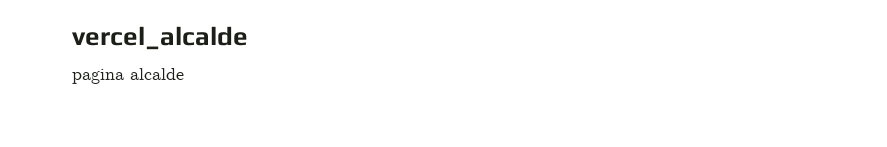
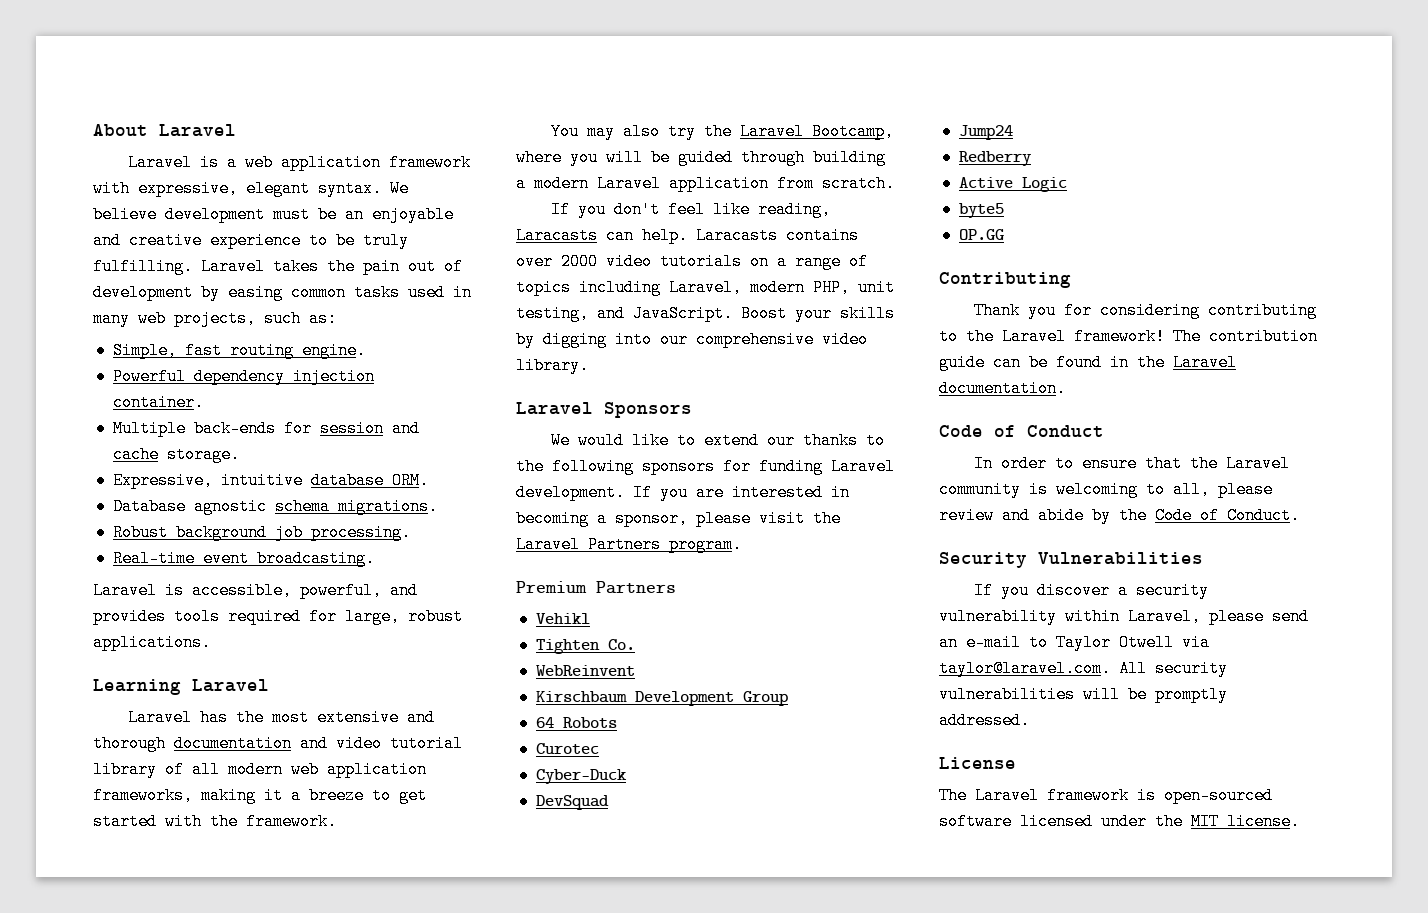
[72,26,248,50] [72,68,184,84] vercel_alcalde // pagina alcalde -> [93,124,236,137] [127,154,471,171] [93,180,409,197] [93,206,454,223] [93,232,409,249] [93,258,463,275] [93,284,472,301] [93,310,337,327] [112,342,366,359] [112,368,375,385] [112,394,204,411] [112,420,420,437] [112,446,240,463] [112,472,429,489] [112,498,438,515] [112,524,411,541] [112,550,375,567] [93,582,418,599] [93,608,463,625] [93,634,211,651] [93,679,269,695] [127,709,435,726] [93,735,463,752] [93,761,427,778] [93,787,427,804] [93,813,337,830] [550,123,894,140] [516,149,886,166] [516,175,895,192] [550,201,831,218] [516,227,859,244] [516,253,868,270] [516,279,895,296] [516,305,895,322] [516,331,868,348] [516,357,589,374] [516,402,692,418] [550,432,885,449] [516,458,895,475] [516,484,850,501] [516,510,841,527] [516,536,742,553] [516,581,676,594] [535,613,590,624] [535,639,635,654] [535,665,635,676] [535,691,788,706] [535,717,617,728] [535,743,599,754] [535,769,627,784] [535,795,609,810] [958,125,1013,140] [958,151,1032,166] [958,177,1067,192] [958,203,1004,218] [958,229,1004,240] [939,272,1071,288] [973,302,1317,319] [939,328,1318,345] [939,354,1237,371] [939,380,1066,397] [939,425,1104,437] [973,455,1290,472] [939,481,1273,498] [939,507,1300,524] [939,552,1203,568] [973,582,1209,599] [939,608,1309,625] [939,634,1210,651] [939,660,1228,677] [939,686,1228,703] [939,712,1030,729] [939,757,1016,769] [939,787,1273,804] [939,813,1300,830] About Laravel // Laravel is a web application framework with expressive, elegant syntax. We believe development must be an enjoyable and creative experience to be truly fulfilling. Laravel takes the pain out of development by easing common tasks used in many web projects, such as: // Simple, fast routing engine. // Powerful dependency injection container. // Multiple back-ends for session and cache storage. // Expressive, intuitive database ORM. // Database agnostic schema migrations. // Robust background job processing. // Real-time event broadcasting. // Laravel is accessible, powerful, and provides tools required for large, robust applications. // Learning Laravel // Laravel has the most extensive and thorough documentation and video tutorial library of all modern web application frameworks, making it a breeze to get started with the framework. // You may also try the Laravel Bootcamp, where you will be guided through building a modern Laravel application from scratch. // If you don't feel like reading, Laracasts can help. Laracasts contains over 2000 video tutorials on a range of topics including Laravel, modern PHP, unit testing, and JavaScript. Boost your skills by digging into our comprehensive video library. // Laravel Sponsors // We would like to extend our thanks to the following sponsors for funding Laravel development. If you are interested in becoming a sponsor, please visit the Laravel Partners program. // Premium Partners // Vehikl // Tighten Co. // WebReinvent // Kirschbaum Development Group // 64 Robots // Curotec // Cyber-Duck // DevSquad // Jump24 // Redberry // Active Logic // byte5 // OP.GG // Contributing // Thank you for considering contributing to the Laravel framework! The contribution guide can be found in the Laravel documentation. // Code of Conduct // In order to ensure that the Laravel community is welcoming to all, please review and abide by the Code of Conduct. // Security Vulnerabilities // If you discover a security vulnerability within Laravel, please send an e-mail to Taylor Otwell via taylor@laravel.com. All security vulnerabilities will be promptly addressed. // License // The Laravel framework is open-sourced software licensed under the MIT license.

